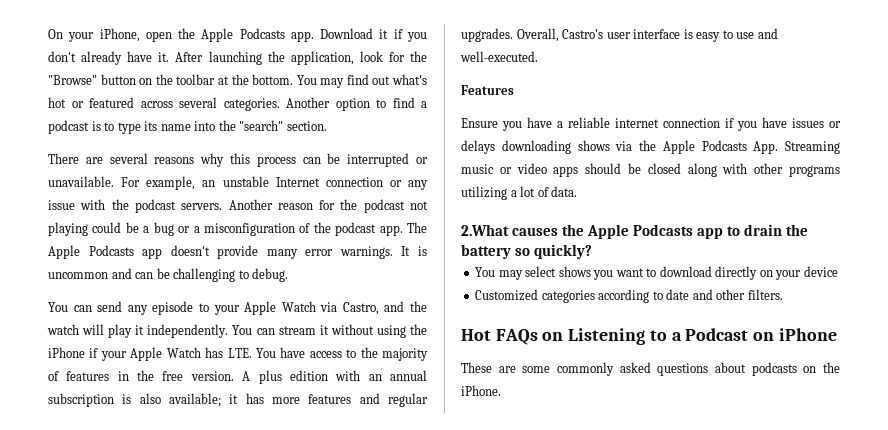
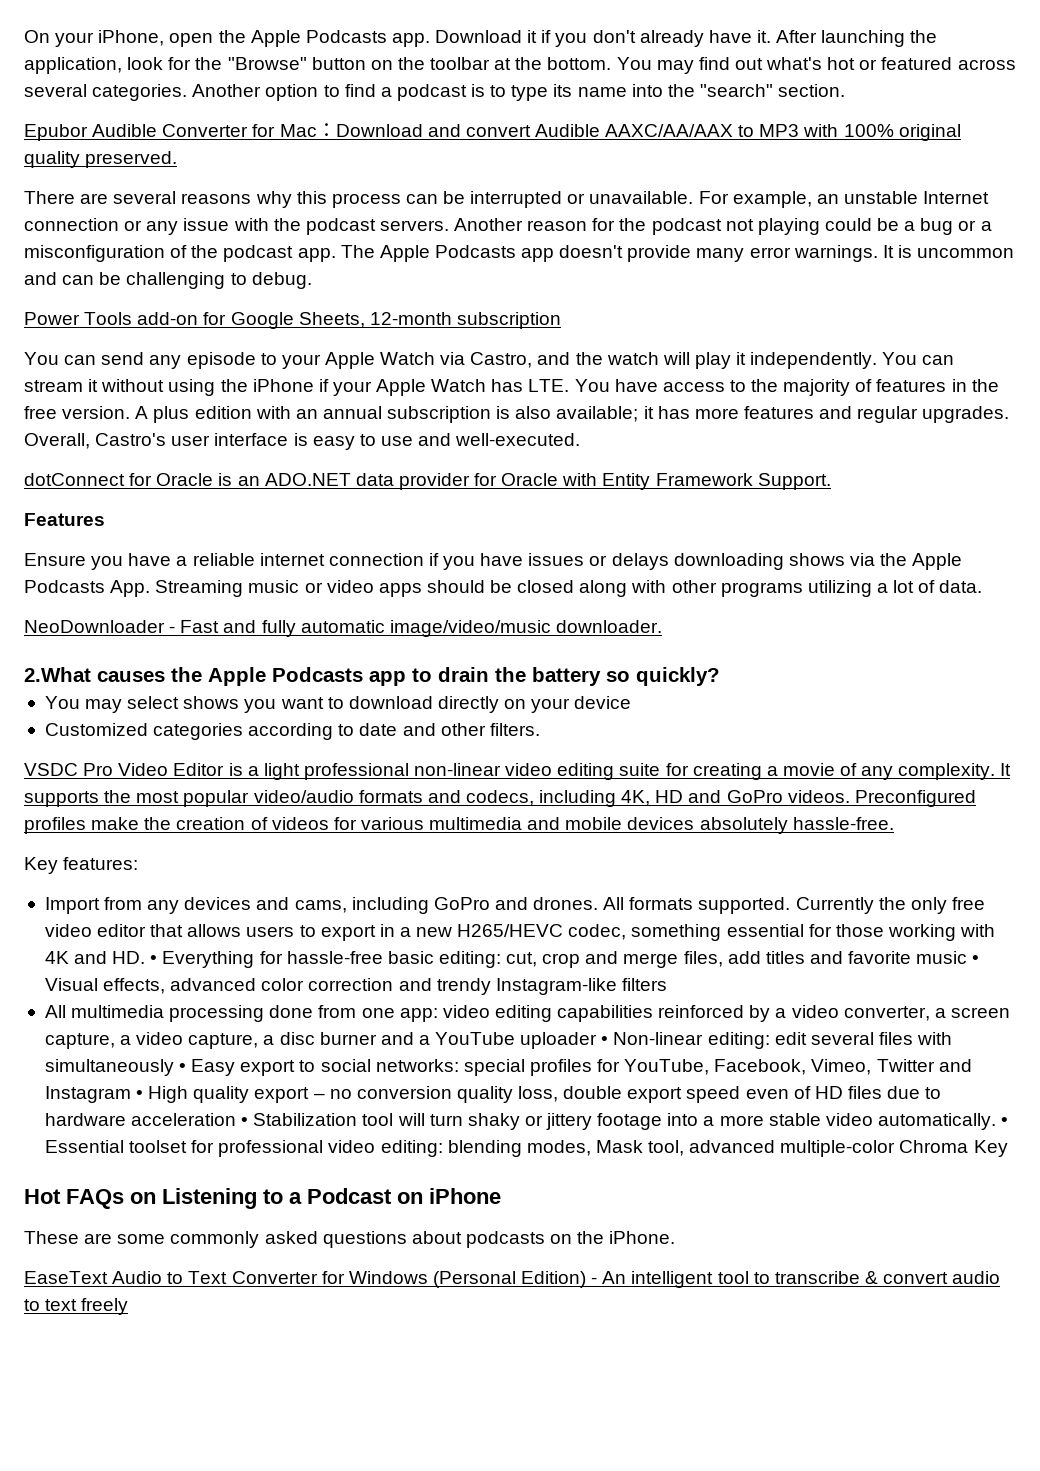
(327, 126) none -> [24,123,961,141] [24,151,178,168] // Epubor Audible Converter for Mac：Download and convert Audible AAXC/AA/AAX to MP3 with 100% original quality preserved.
(289, 275) none -> [24,312,561,329] // Power Tools add-on for Google Sheets, 12-month subscription
(538, 56) none -> [24,473,831,490] // dotConnect for Oracle is an ADO.NET data provider for Oracle with Entity Framework Support.
(578, 191) none -> [24,620,662,637] // NeoDownloader - Fast and fully automatic image/video/music downloader.
(783, 294) none -> [24,763,1012,780] [24,790,976,807] [24,817,894,834] [24,857,139,874] [44,897,985,914] [44,924,996,941] [44,951,980,968] [44,978,667,995] [44,1005,1010,1022] [44,1032,953,1049] [44,1059,972,1076] [44,1086,942,1103] [44,1113,1009,1130] [44,1140,1008,1157] // VSDC Pro Video Editor is a light professional non-linear video editing suite for creating a movie of any complexity. It supports the most popular video/audio formats and codecs, including 4K, HD and GoPro videos. Preconfigured profiles make the creation of videos for various multimedia and mobile devices absolutely hassle-free. // Key features: // Import from any devices and cams, including GoPro and drones. All formats supported. Сurrently the only free video editor that allows users to export in a new H265/HEVC codec, something essential for those working with 4K and HD. • Everything for hassle-free basic editing: cut, crop and merge files, add titles and favorite music • Visual effects, advanced color correction and trendy Instagram-like filters // All multimedia processing done from one app: video editing capabilities reinforced by a video converter, a screen capture, a video capture, a disc burner and a YouTube uploader • Non-linear editing: edit several files with simultaneously • Easy export to social networks: special profiles for YouTube, Facebook, Vimeo, Twitter and Instagram • High quality export – no conversion quality loss, double export speed even of HD files due to hardware acceleration • Stabilization tool will turn shaky or jittery footage into a more stable video automatically. • Essential toolset for professional video editing: blending modes, Mask tool, advanced multiple-color Chroma Key
(501, 390) none -> [24,1271,1001,1288] [24,1298,129,1315] // EaseText Audio to Text Converter for Windows (Personal Edition) - An intelligent tool to transcribe & convert audio to text freely

